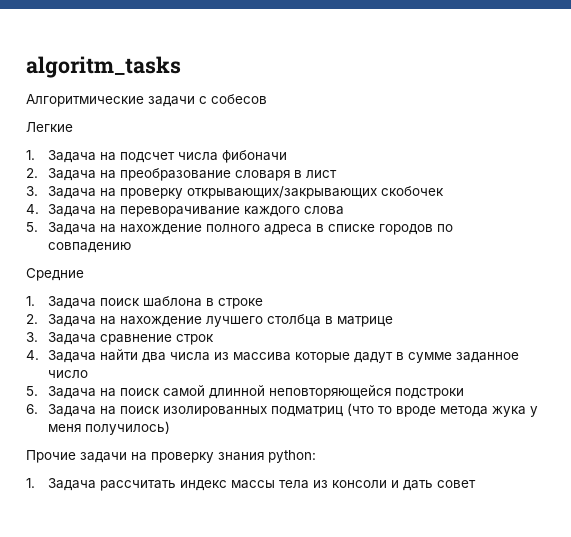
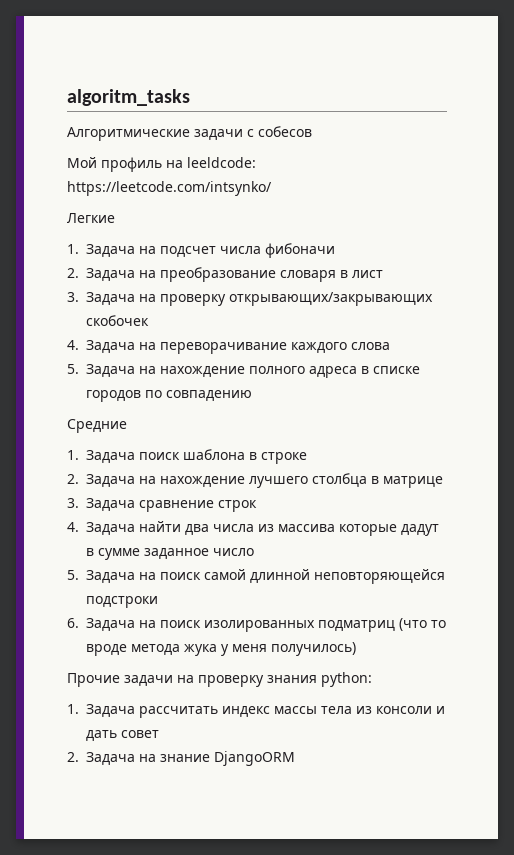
(267, 99) none -> [67,157,256,172] [67,181,272,196] // Мой профиль на leeldcode: https://leetcode.com/intsynko/
(477, 484) none -> [67,751,295,766] // 2. Задача на знание DjangoORM

